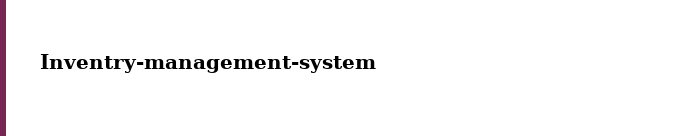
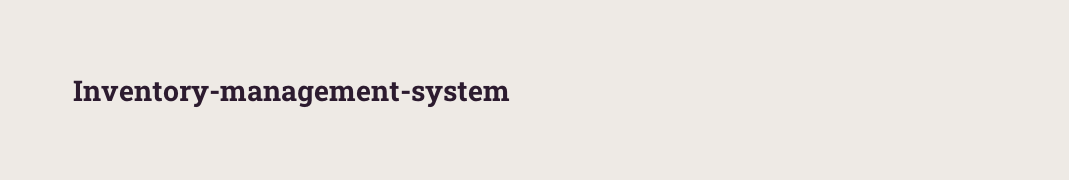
[40,54,376,73] Inventry-management-system -> [73,80,510,108] Inventory-management-system

